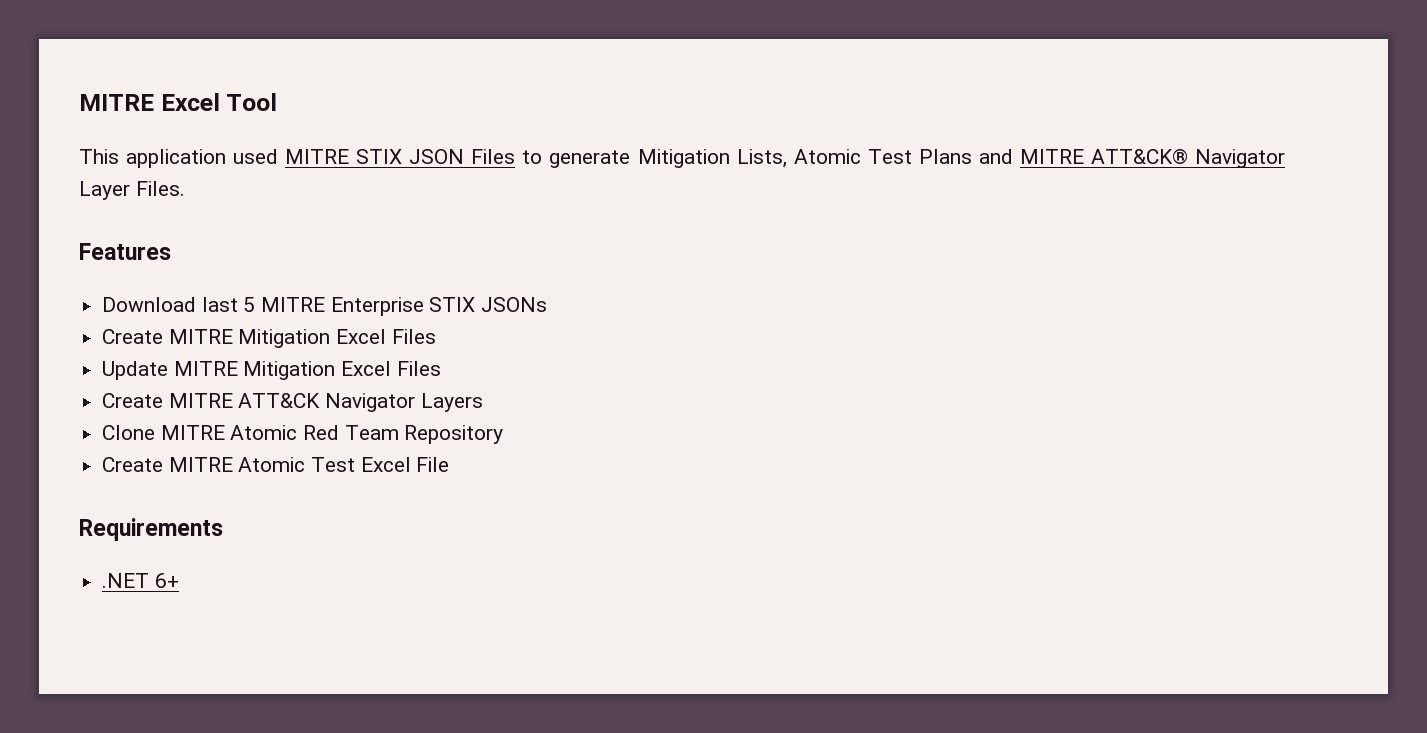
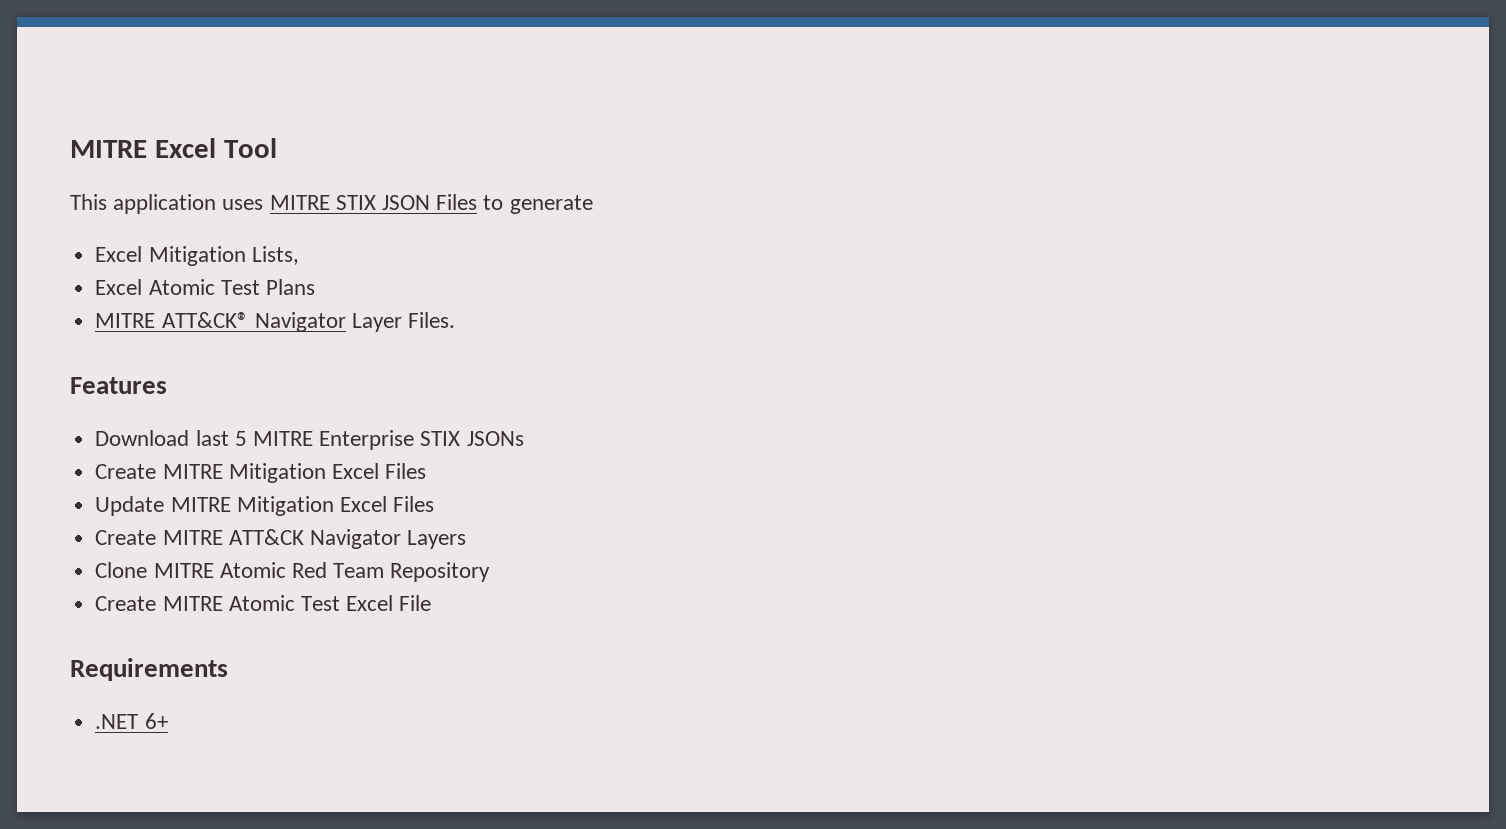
[233,149,279,164] used -> [222,199,264,210] uses
(631, 159) none -> [95,246,143,262] // Excel
(787, 158) none -> [95,279,143,295] // Excel
[978,149,1013,164] and -> (315, 287) //

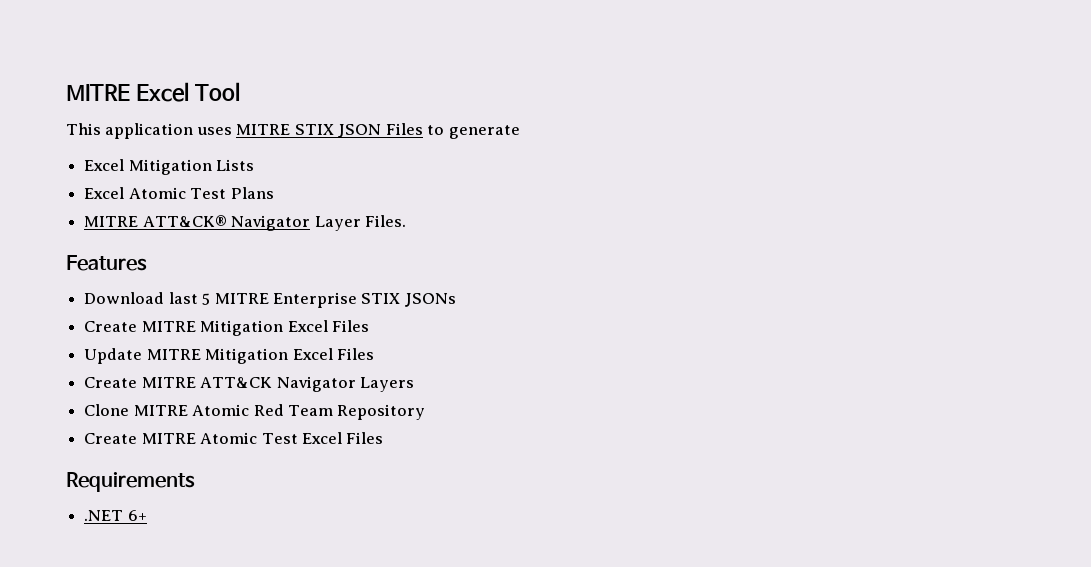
[251,246,299,265] Lists, -> [216,159,255,171] Lists
[399,595,432,611] File -> [346,432,384,444] Files

